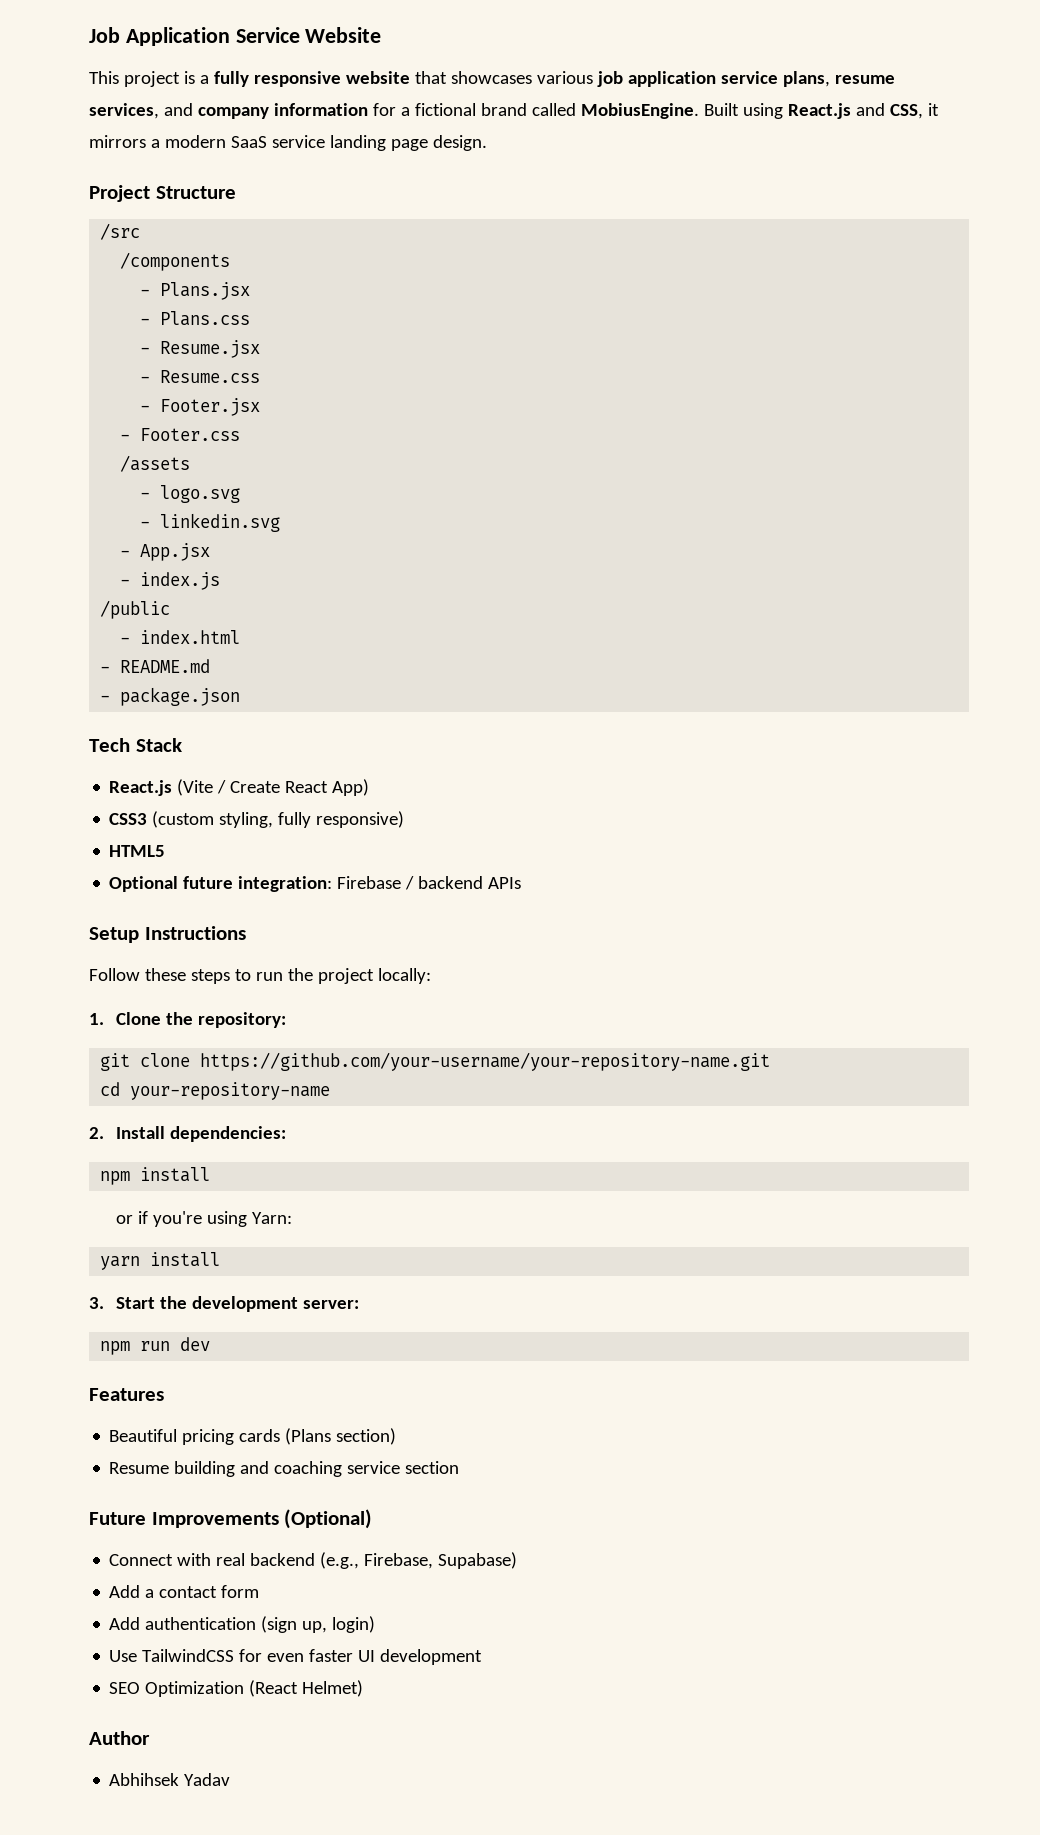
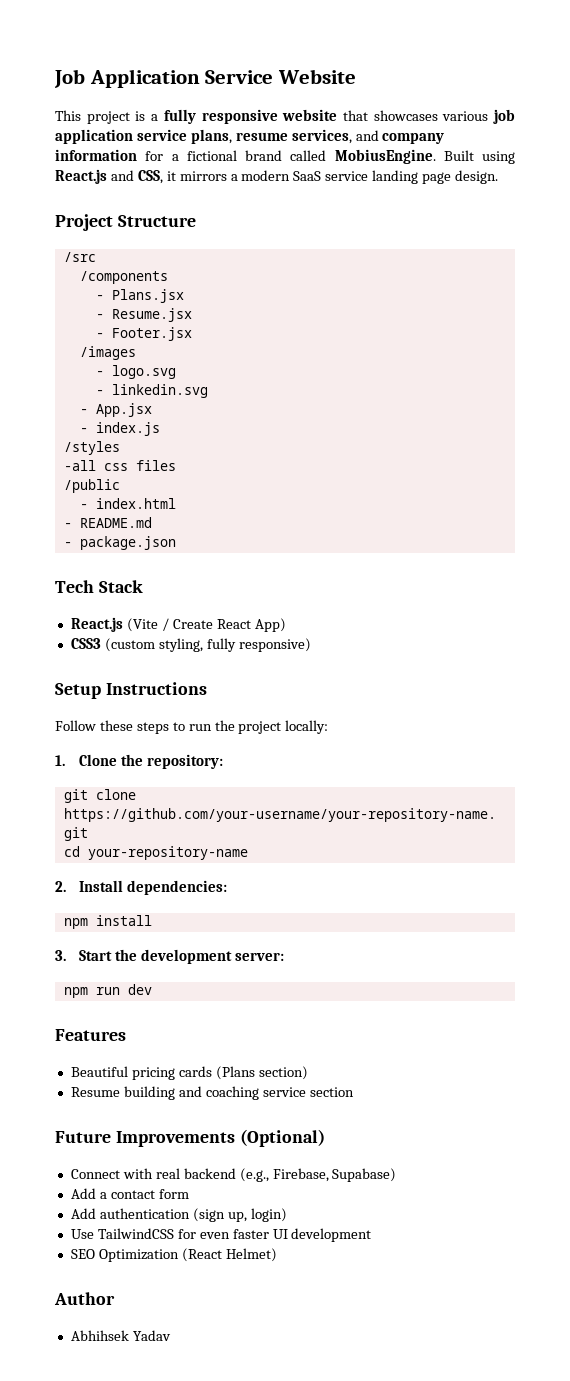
[140,311,251,326] // - Plans.css -> (184, 296) none
[140,370,261,383] // - Resume.css -> (192, 315) none
[120,428,241,441] [120,455,191,472] - Footer.css // /assets -> [79,346,136,360] /images
(221, 581) none -> [63,441,120,455] [63,460,176,471] // /styles // -all css files
[109,845,166,857] [109,876,522,892] // HTML5 // Optional future integration: Firebase / backend APIs -> (311, 645) none
[116,1211,293,1227] [100,1252,221,1270] // or if you're using Yarn: // yarn install -> (152, 920) none

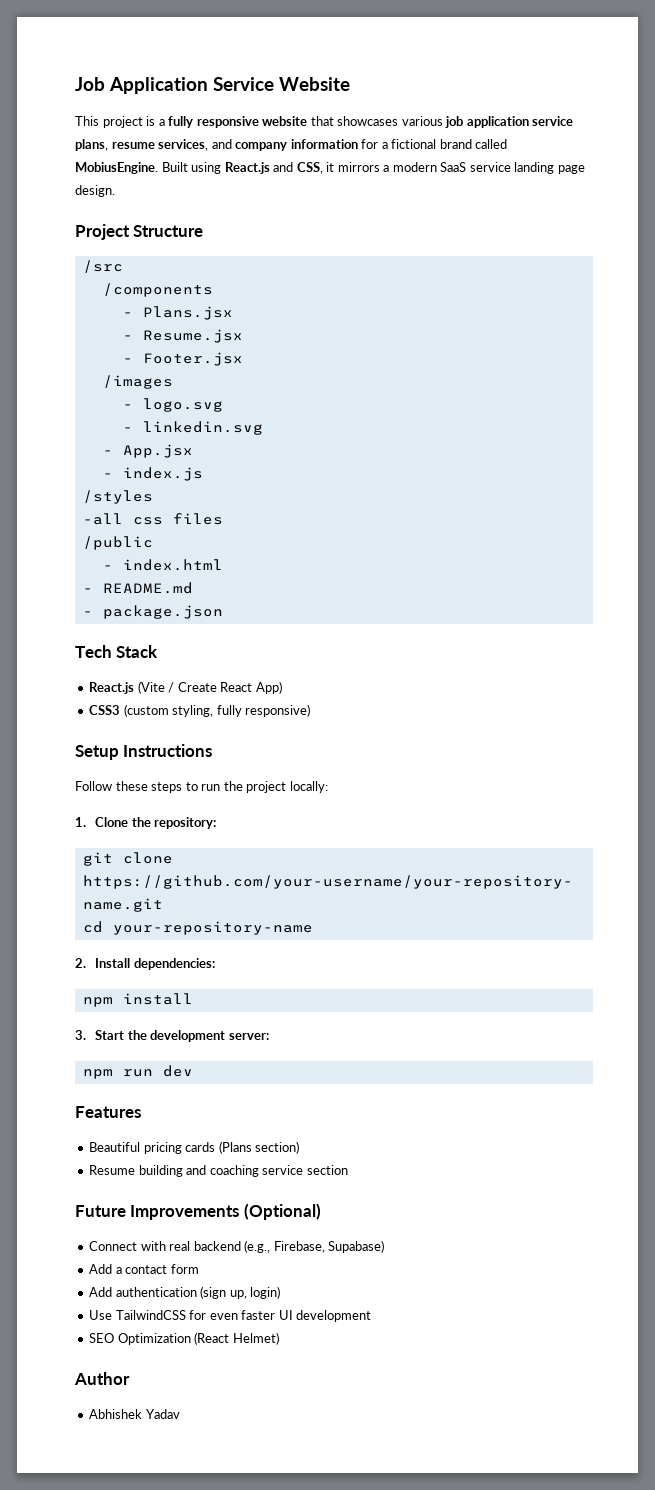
[70,1330,129,1341] Abhihsek -> [89,1409,143,1419] Abhishek

